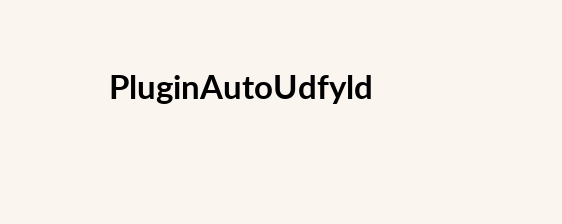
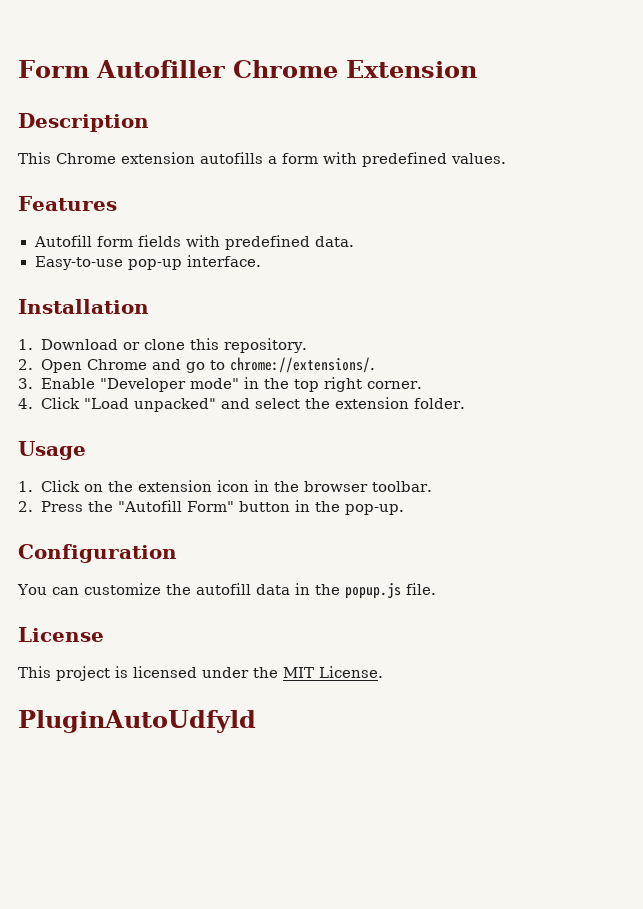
(109, 89) none -> [18,60,477,78] [18,113,149,132] [18,152,506,167] [18,196,117,211] [33,235,354,250] [34,255,261,270] [18,299,149,314] [18,338,307,353] [18,357,375,373] [18,377,422,392] [18,397,465,412] [18,441,86,460] [18,480,432,492] [18,500,404,515] [18,544,177,563] [17,583,436,599] [18,627,104,642] [18,666,383,681] Form Autofiller Chrome Extension // Description // This Chrome extension autofills a form with predefined values. // Features // Autofill form fields with predefined data. // Easy-to-use pop-up interface. // Installation // 1. Download or clone this repository. // 2. Open Chrome and go to chrome://extensions/. // 3. Enable "Developer mode" in the top right corner. // 4. Click "Load unpacked" and select the extension folder. // Usage // 1. Click on the extension icon in the browser toolbar. // 2. Press the "Autofill Form" button in the pop-up. // Configuration // You can customize the autofill data in the popup.js file. // License // This project is licensed under the MIT License. //

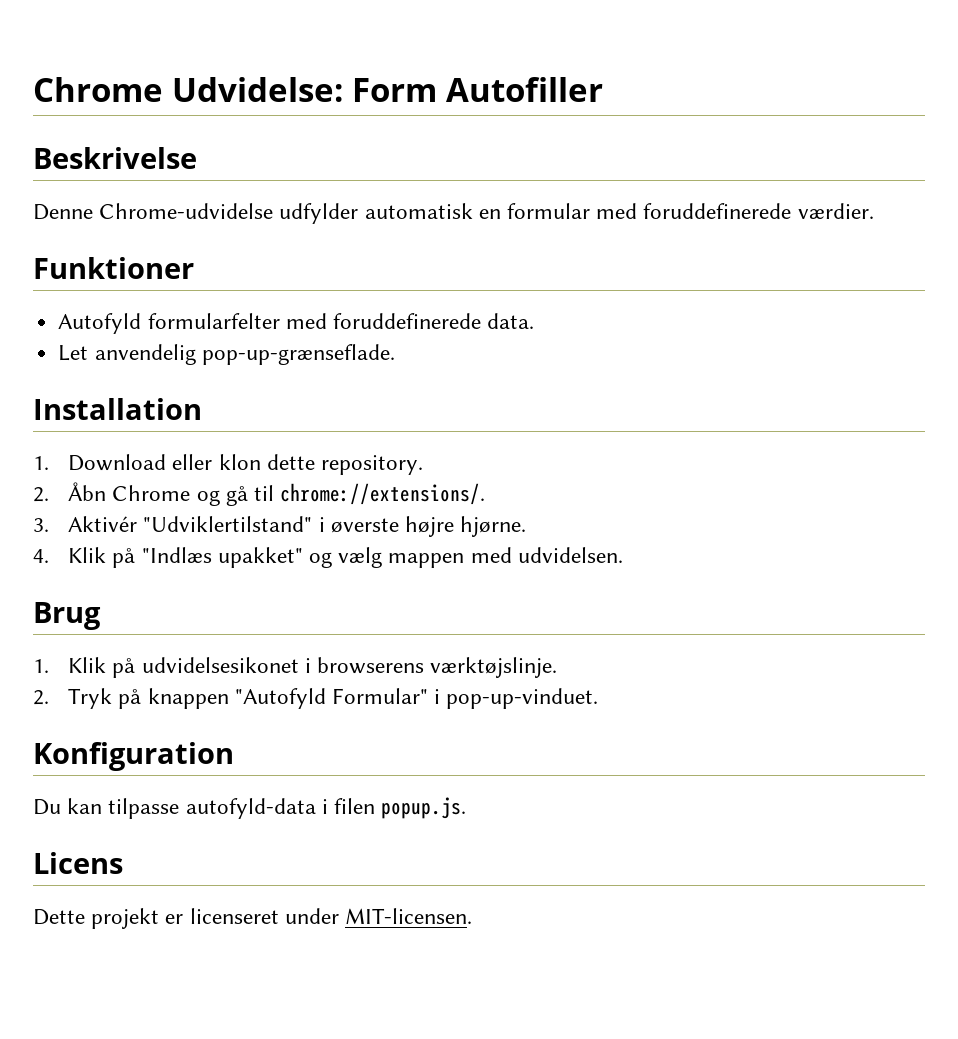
(18, 69) none -> [33,77,343,102] Chrome Udvidelse:
[232,60,477,78] [18,113,149,132] [18,152,506,167] [18,196,117,211] [33,235,354,250] [34,255,261,270] Chrome Extension // Description // This Chrome extension autofills a form with predefined values. // Features // Autofill form fields with predefined data. // Easy-to-use pop-up interface. -> [33,147,197,169] [33,203,874,224] [33,257,194,279] [58,313,535,334] [58,344,395,365] // Beskrivelse // Denne Chrome-udvidelse udfylder automatisk en formular med foruddefinerede værdier. // Funktioner // Autofyld formularfelter med foruddefinerede data. // Let anvendelig pop-up-grænseflade.
[122,338,219,350] or clone this -> [172,454,315,470] eller klon dette
[40,357,375,373] [18,377,422,392] [18,397,465,412] [18,441,86,460] [18,480,432,492] [18,500,404,515] [18,544,177,563] [17,583,436,599] [18,627,104,642] [18,666,383,681] [18,710,256,733] Open Chrome and go to chrome://extensions/. // 3. Enable "Developer mode" in the top right corner. // 4. Click "Load unpacked" and select the extension folder. // Usage // 1. Click on the extension icon in the browser toolbar. // 2. Press the "Autofill Form" button in the pop-up. // Configuration // You can customize the autofill data in the popup.js file. // License // This project is licensed under the MIT License. // PluginAutoUdfyld -> [68,482,486,506] [33,516,527,537] [33,547,623,568] [33,602,101,630] [33,657,558,678] [33,688,599,709] [33,742,234,771] [33,797,467,819] [33,852,123,874] [33,908,473,929] Åbn Chrome og gå til chrome://extensions/. // 3. Aktivér "Udviklertilstand" i øverste højre hjørne. // 4. Klik på "Indlæs upakket" og vælg mappen med udvidelsen. // Brug // 1. Klik på udvidelsesikonet i browserens værktøjslinje. // 2. Tryk på knappen "Autofyld Formular" i pop-up-vinduet. // Konfiguration // Du kan tilpasse autofyld-data i filen popup.js. // Licens // Dette projekt er licenseret under MIT-licensen.

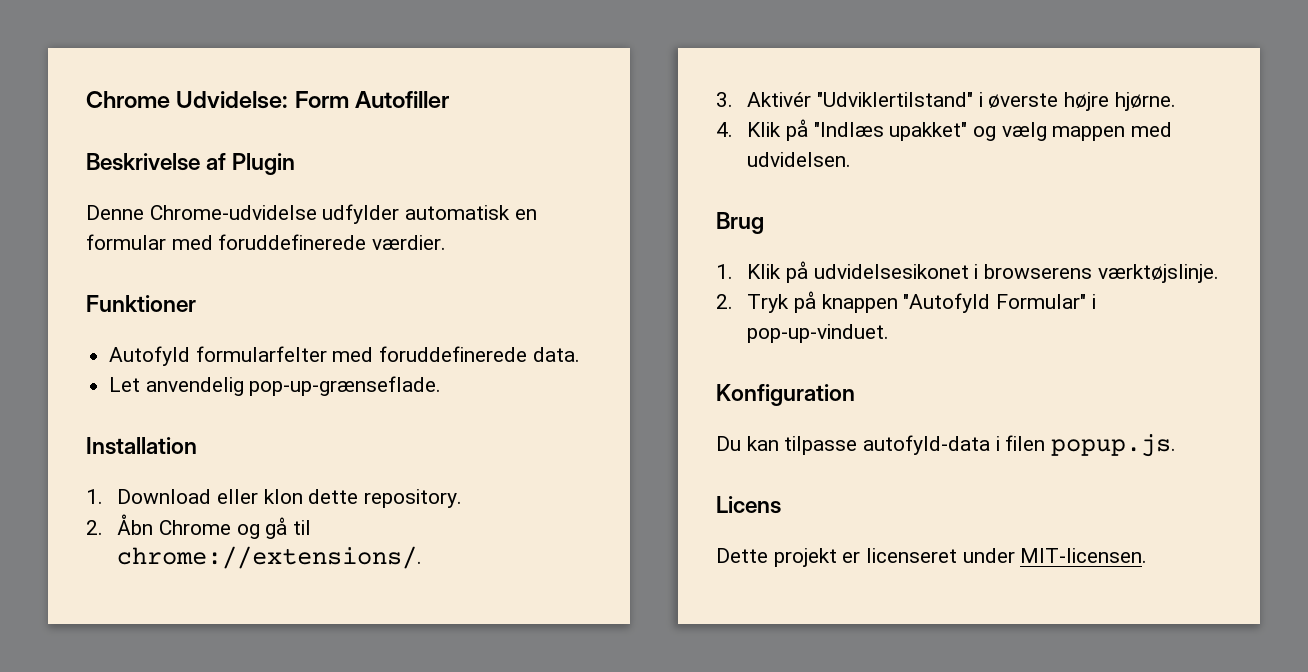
(197, 158) none -> [206,153,296,175] af Plugin

